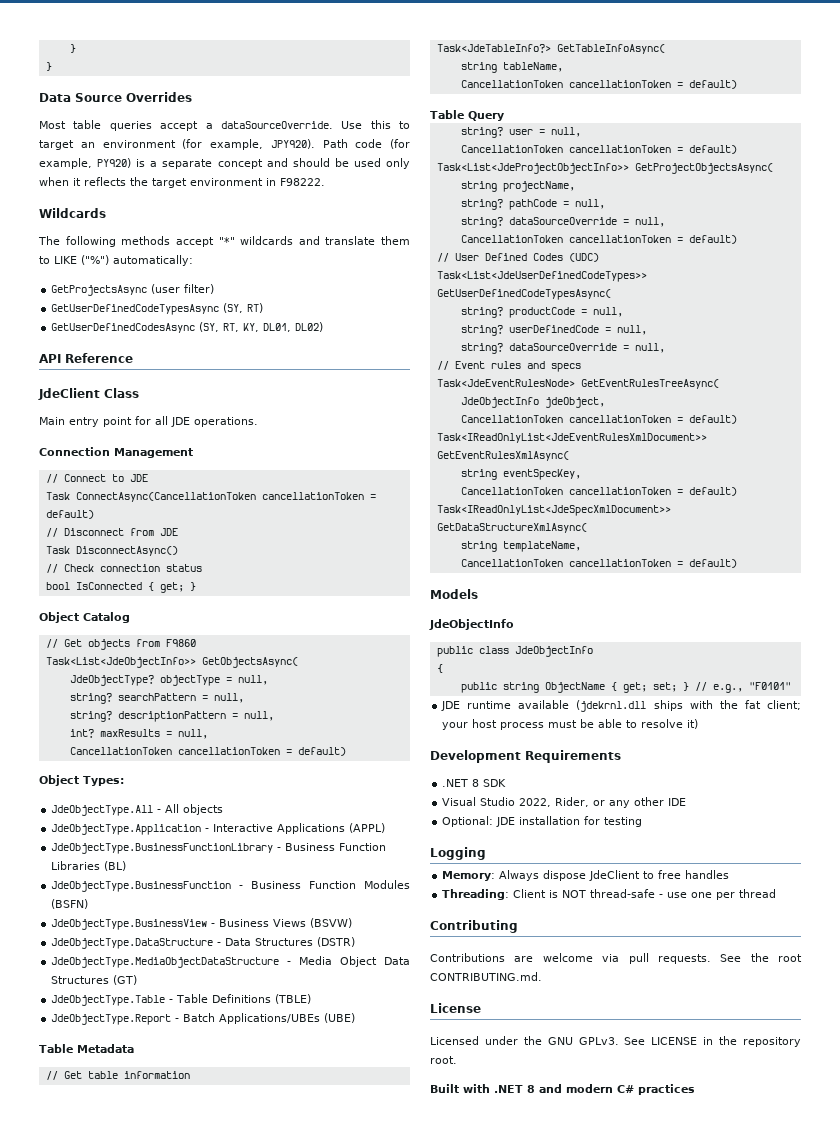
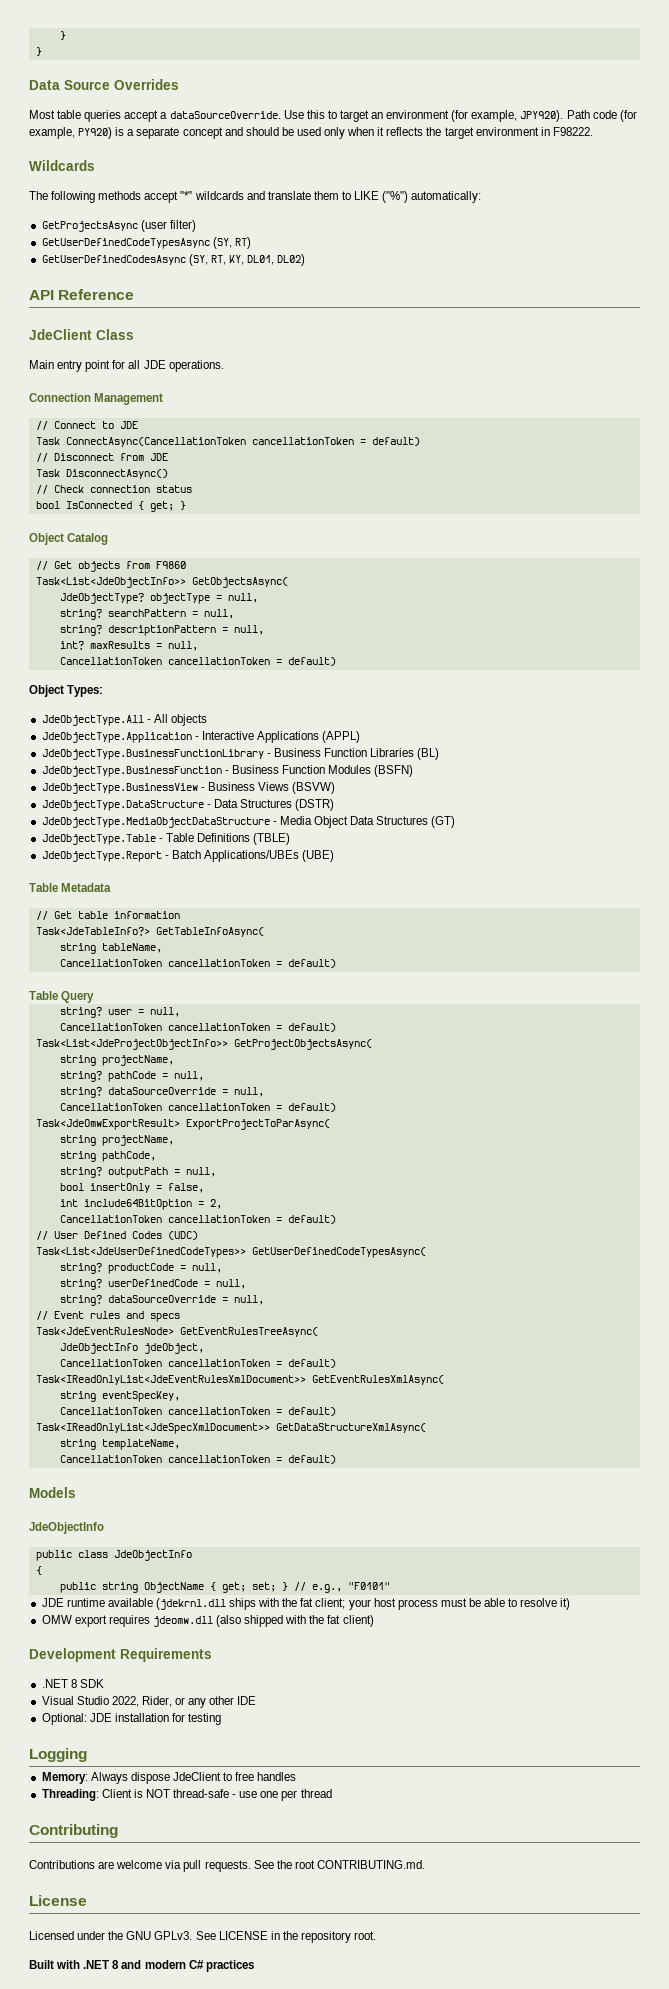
(737, 239) none -> [35,1119,330,1130] [59,1135,174,1146] [59,1151,156,1162] [59,1167,216,1178] [59,1183,204,1193] [59,1199,222,1210] [59,1215,336,1224] // Task<JdeOmwExportResult> ExportProjectToParAsync( // string projectName, // string pathCode, // string? outputPath = null, // bool insertOnly = false, // int include64BitOption = 2, // CancellationToken cancellationToken = default)
(699, 724) none -> [41,1615,374,1627] // OMW export requires jdeomw.dll (also shipped with the fat client)

